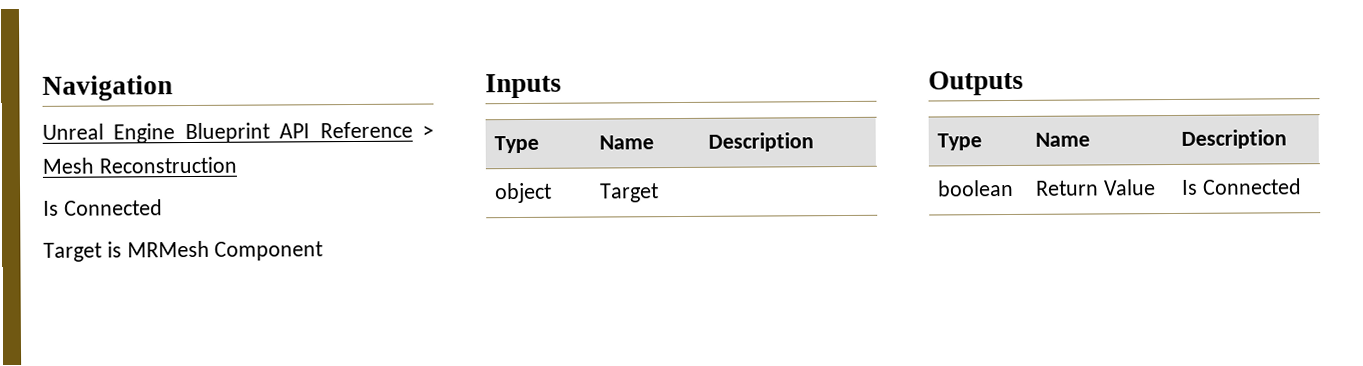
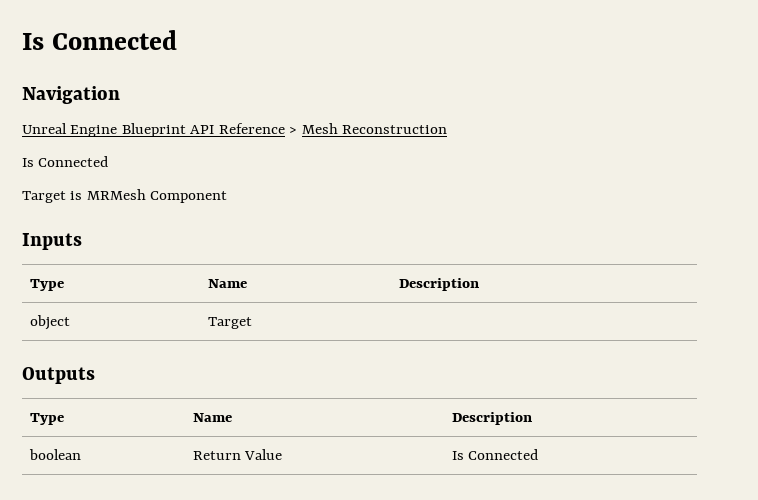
(42, 88) none -> [22,30,178,50] Is Connected //

